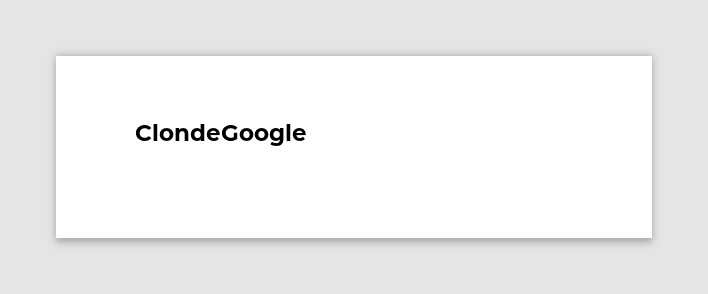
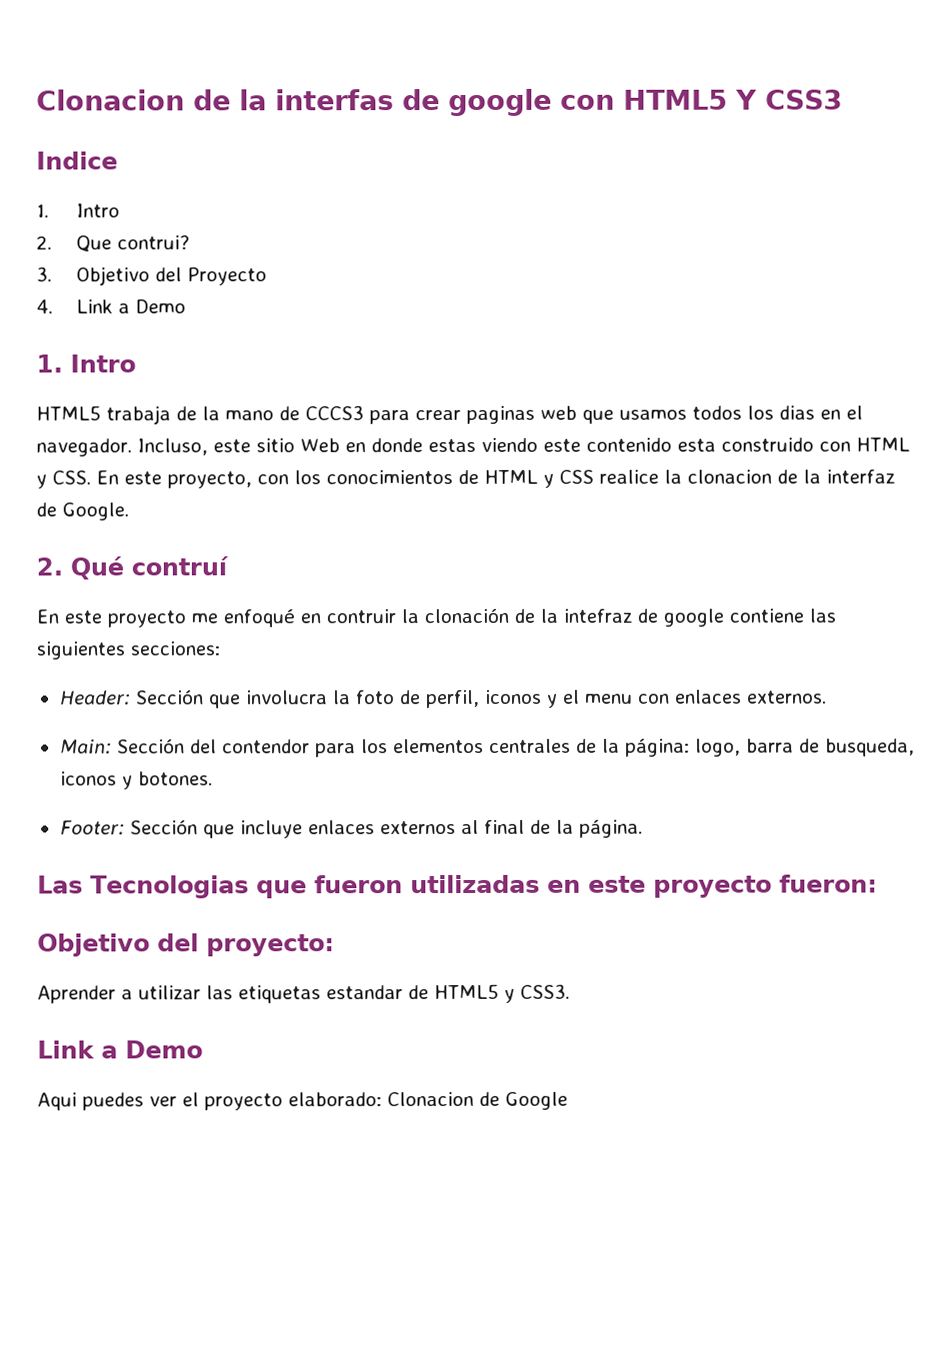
[135,124,307,146] ClondeGoogle -> [36,88,843,117] [36,151,118,170] [36,203,120,218] [36,235,190,252] [36,266,267,286] [36,299,186,314] [36,354,136,373] [36,405,863,425] [36,437,910,457] [36,469,895,489] [36,502,129,521] [36,556,229,580] [36,607,836,628] [36,641,220,660] [59,689,827,709] [59,738,915,758] [59,771,213,790] [59,819,643,839] [37,874,878,899] [37,933,335,957] [37,983,570,1004] [37,1040,203,1059] [37,1091,568,1111] Clonacion de la interfas de google con HTML5 Y CSS3 // Indice // 1. Intro // 2. Que contrui? // 3. Objetivo del Proyecto // 4. Link a Demo // 1. Intro // HTML5 trabaja de la mano de CCCS3 para crear paginas web que usamos todos los dias en el navegador. Incluso, este sitio Web en donde estas viendo este contenido esta construido con HTML y CSS. En este proyecto, con los conocimientos de HTML y CSS realice la clonacion de la interfaz de Google. // 2. Qué contruí // En este proyecto me enfoqué en contruir la clonación de la intefraz de google contiene las siguientes secciones: // Header: Sección que involucra la foto de perfil, iconos y el menu con enlaces externos. // Main: Sección del contendor para los elementos centrales de la página: logo, barra de busqueda, iconos y botones. // Footer: Sección que incluye enlaces externos al final de la página. // Las Tecnologias que fueron utilizadas en este proyecto fueron: // Objetivo del proyecto: // Aprender a utilizar las etiquetas estandar de HTML5 y CSS3. // Link a Demo // Aqui puedes ver el proyecto elaborado: Clonacion de Google

